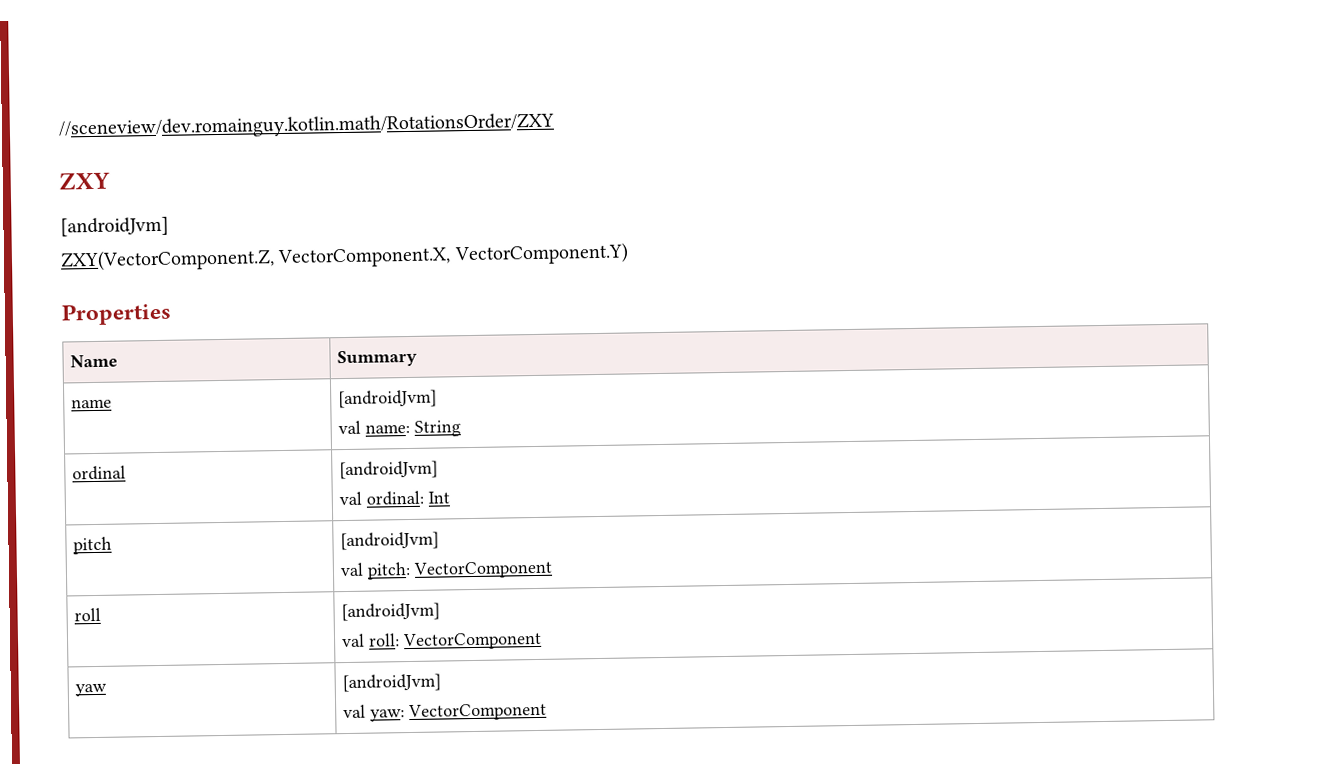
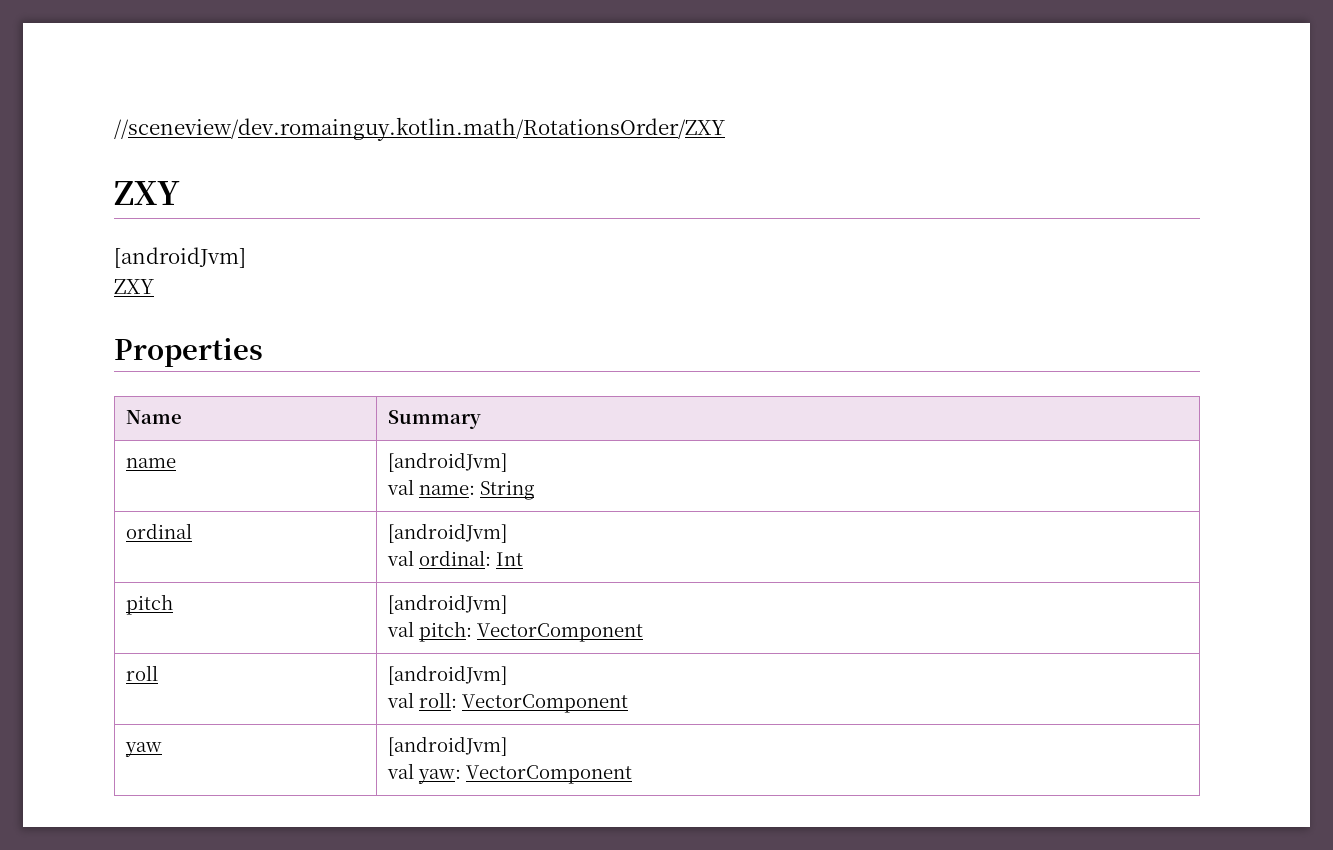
[60,242,629,272] ZXY(VectorComponent.Z, VectorComponent.X, VectorComponent.Y) -> [114,279,154,294] ZXY

